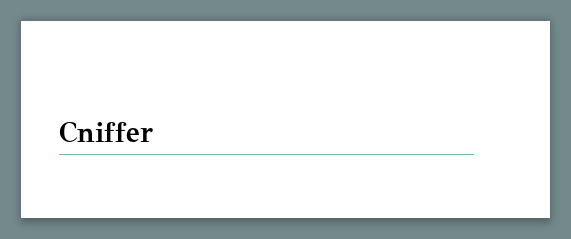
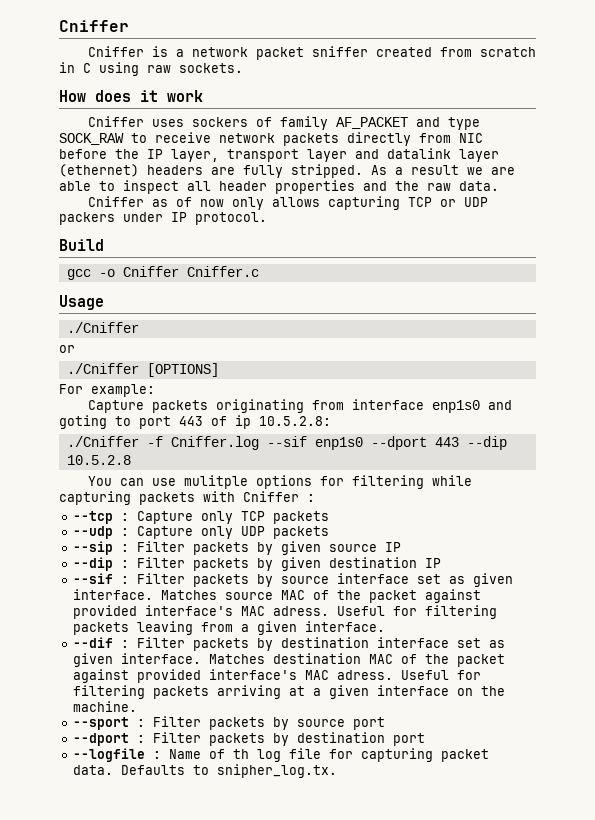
[59,121,153,143] Cniffer -> [59,20,129,32] [87,46,536,60] [59,62,243,76] [59,90,203,102] [87,116,480,130] [59,132,483,146] [59,148,499,162] [59,164,515,178] [59,180,499,194] [87,196,488,210] [59,212,267,225] [59,239,104,251] [66,266,259,280] [59,295,104,310] [66,322,139,333] [59,345,75,353] [66,363,219,377] [59,384,155,397] [87,399,512,413] [59,415,331,429] [66,436,507,450] [66,455,131,465] [87,475,472,489] [59,491,315,505] [72,511,329,524] [72,526,329,539] [72,541,401,555] [72,557,441,571] [72,573,513,587] [72,589,481,603] [72,605,497,619] [72,621,385,635] [72,637,505,651] [72,653,505,667] [72,669,481,683] [72,685,505,699] [72,701,137,712] [72,716,385,730] [72,732,425,746] [72,748,489,762] [72,764,337,778] Cniffer // Cniffer is a network packet sniffer created from scratch in C using raw sockets. // How does it work // Cniffer uses sockers of family AF_PACKET and type SOCK_RAW to receive network packets directly from NIC before the IP layer, transport layer and datalink layer (ethernet) headers are fully stripped. As a result we are able to inspect all header properties and the raw data. // Cniffer as of now only allows capturing TCP or UDP packers under IP protocol. // Build // gcc -o Cniffer Cniffer.c // Usage // ./Cniffer // or // ./Cniffer [OPTIONS] // For example: // Capture packets originating from interface enp1s0 and goting to port 443 of ip 10.5.2.8: // ./Cniffer -f Cniffer.log --sif enp1s0 --dport 443 --dip 10.5.2.8 // You can use mulitple options for filtering while capturing packets with Cniffer : // --tcp : Capture only TCP packets // --udp : Capture only UDP packets // --sip : Filter packets by given source IP // --dip : Filter packets by given destination IP // --sif : Filter packets by source interface set as given interface. Matches source MAC of the packet against provided interface's MAC adress. Useful for filtering packets leaving from a given interface. // --dif : Filter packets by destination interface set as given interface. Matches destination MAC of the packet against provided interface's MAC adress. Useful for filtering packets arriving at a given interface on the machine. // --sport : Filter packets by source port // --dport : Filter packets by destination port // --logfile : Name of th log file for capturing packet data. Defaults to snipher_log.tx.

